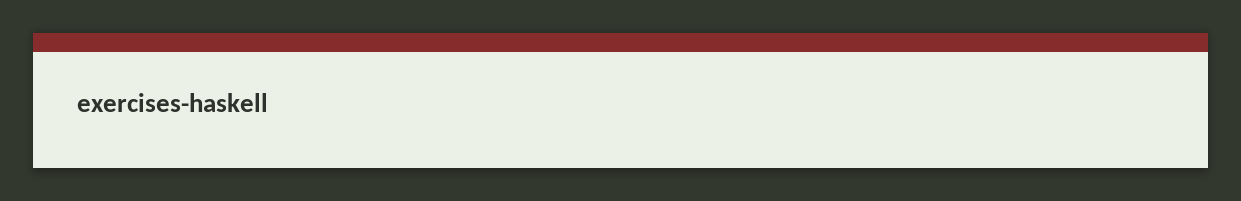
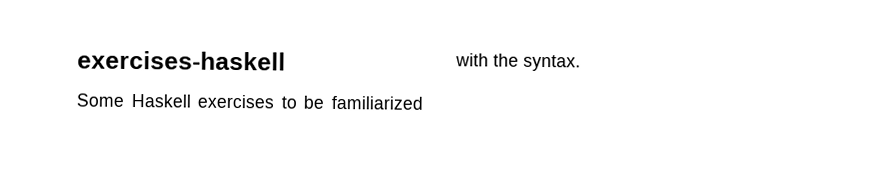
(268, 102) none -> [76,93,423,110] [455,53,581,72] // Some Haskell exercises to be familiarized with the syntax.

